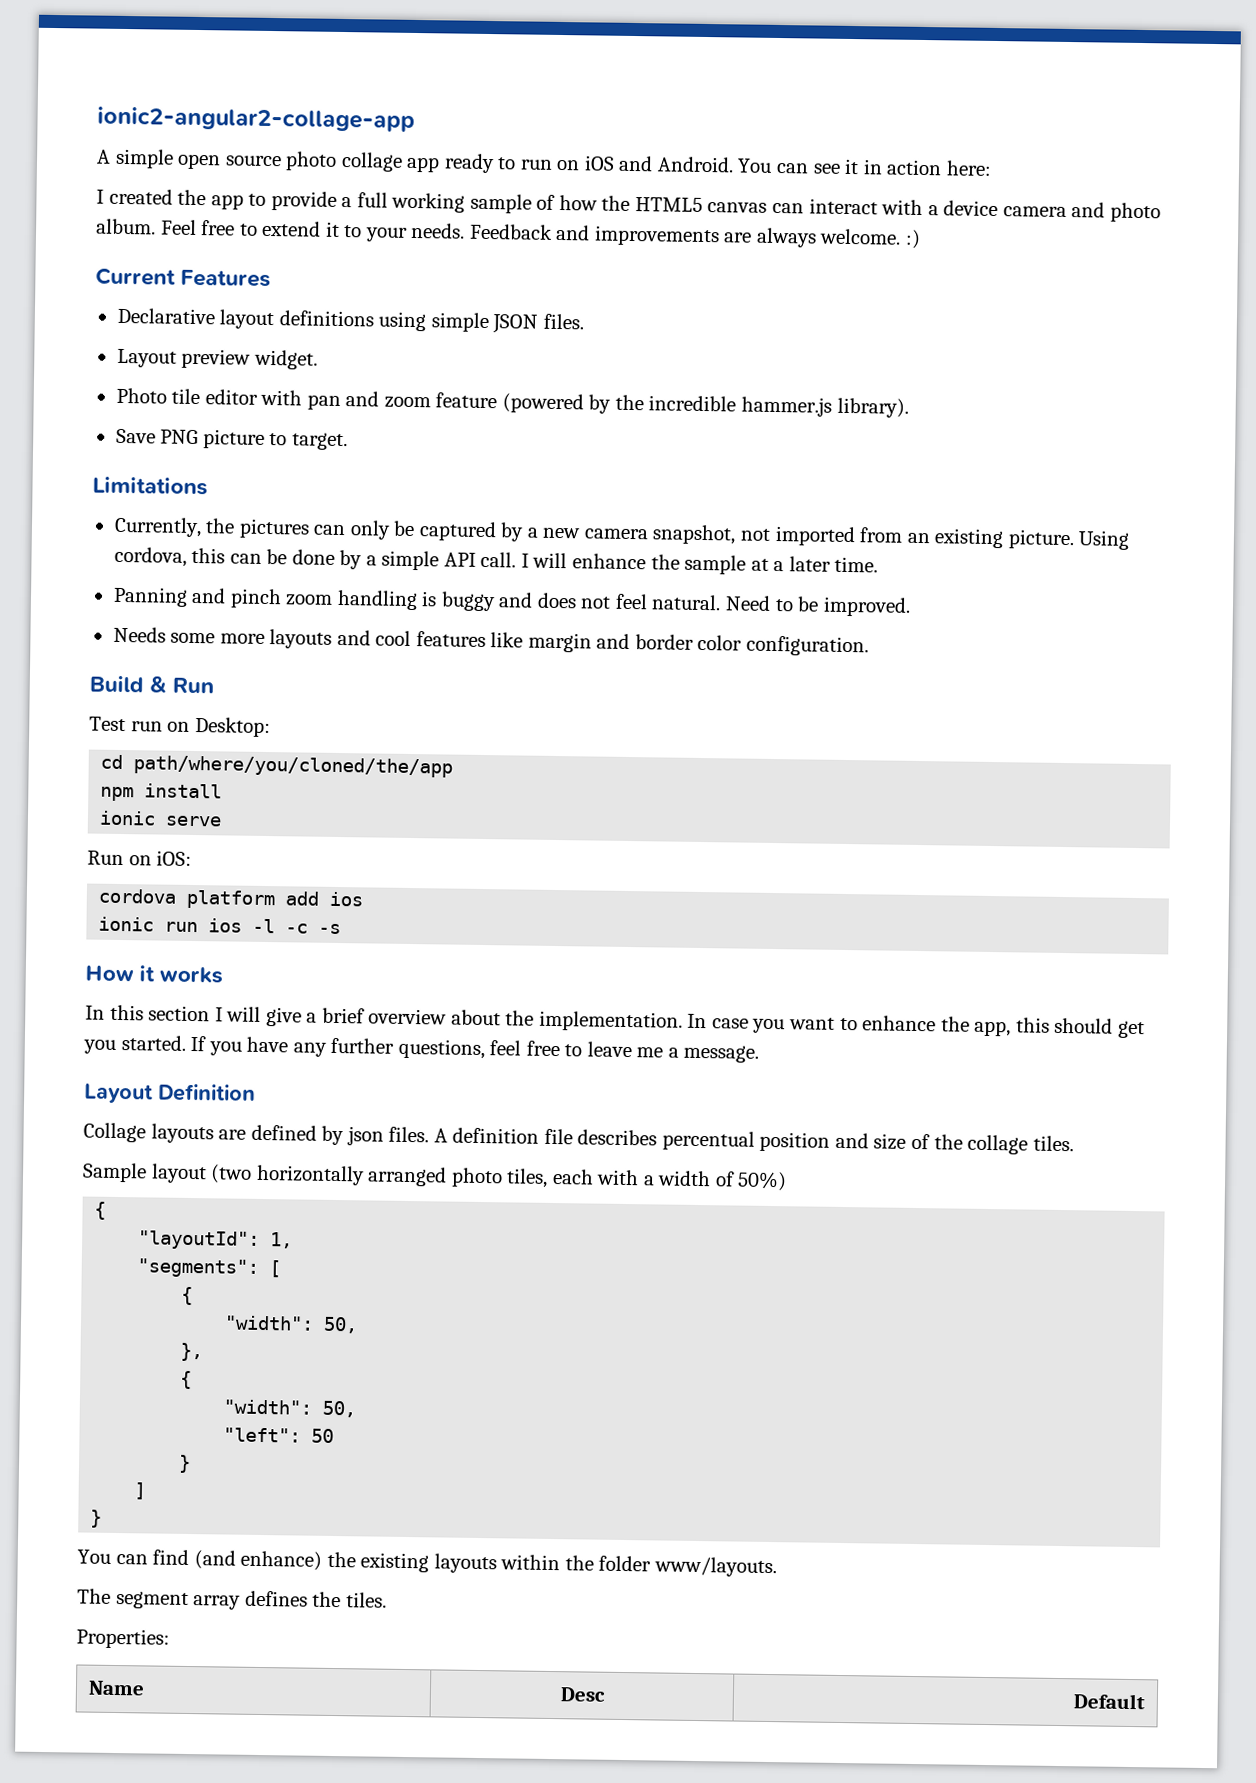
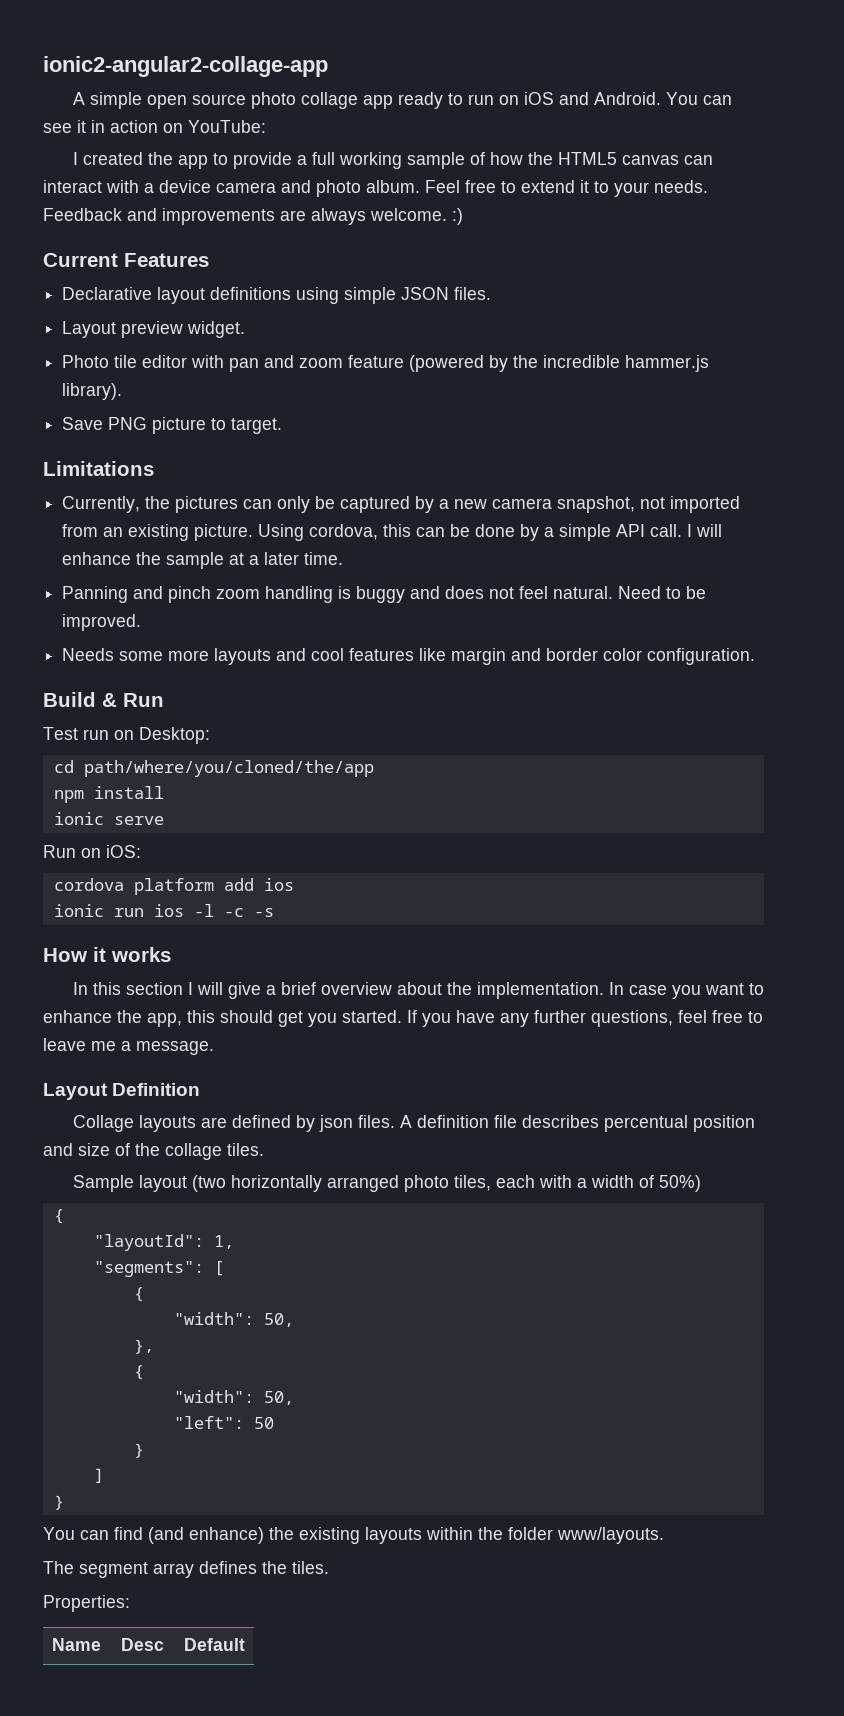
[945,160,992,176] here: -> [163,120,266,133] on YouTube:

